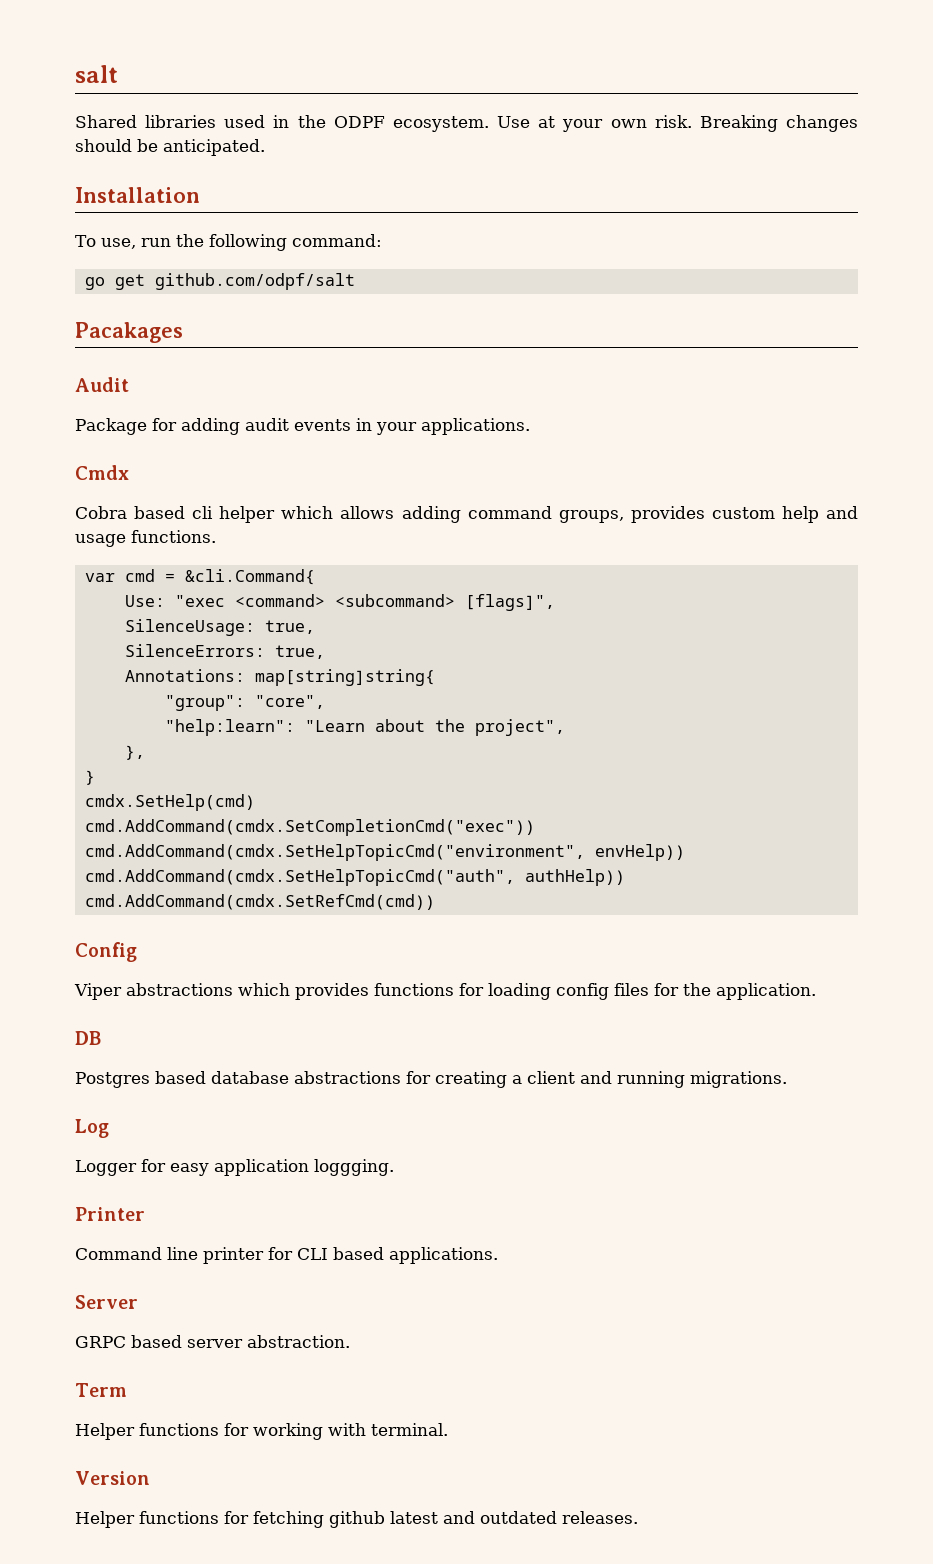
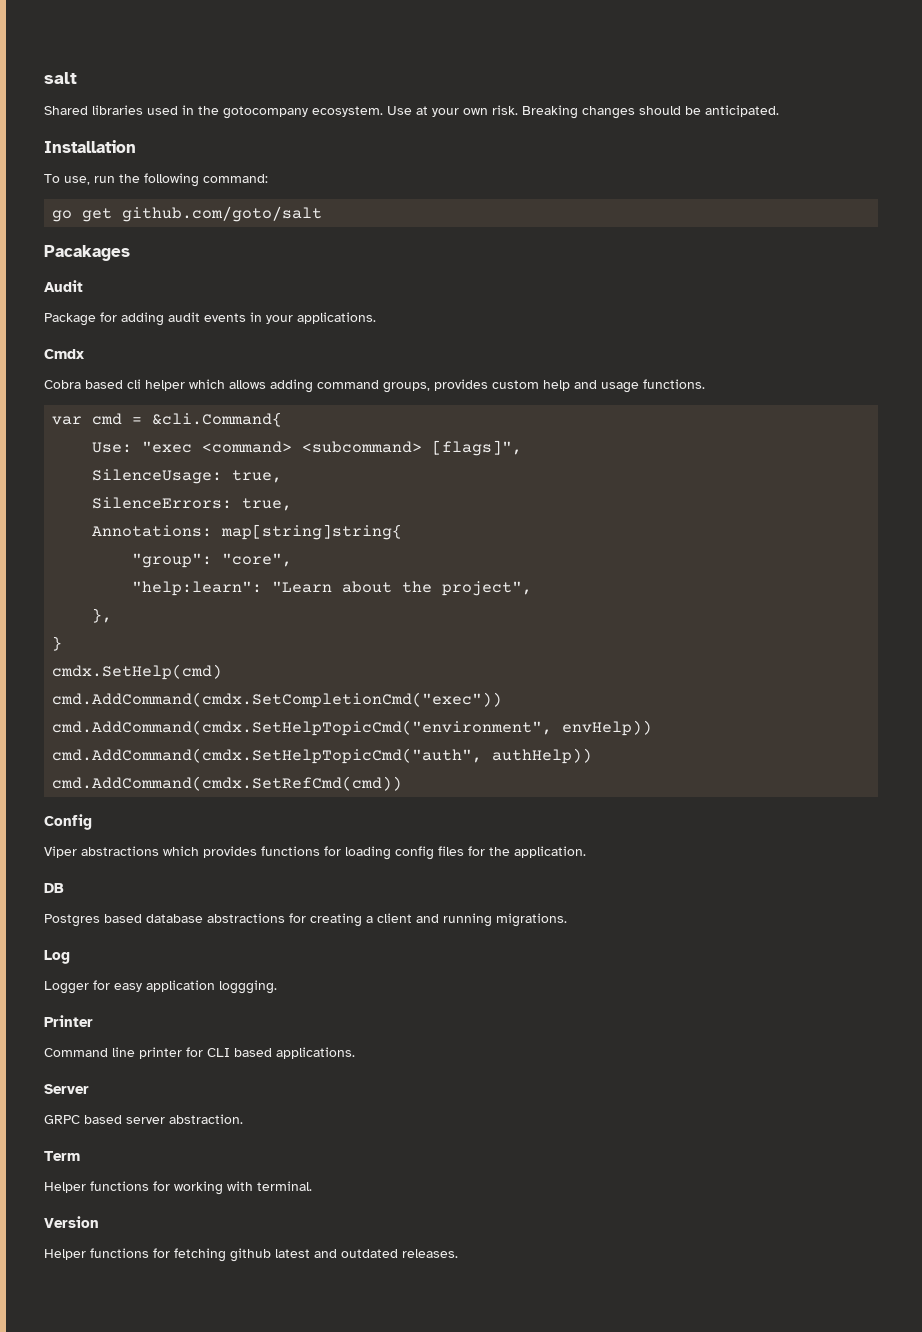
[333,116,385,128] ODPF -> [223,106,308,119] gotocompany
[154,273,355,290] github.com/odpf/salt -> [122,206,323,222] github.com/goto/salt

